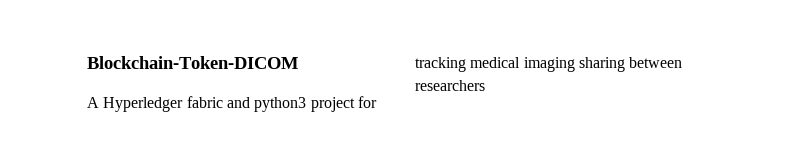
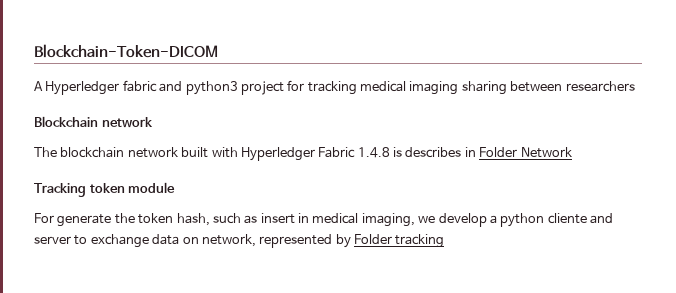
(485, 85) none -> [34,116,153,128] [34,147,572,161] [34,182,176,197] [34,213,613,227] [34,234,445,248] // Blockchain network // The blockchain network built with Hyperledger Fabric 1.4.8 is describes in Folder Network // Tracking token module // For generate the token hash, such as insert in medical imaging, we develop a python cliente and server to exchange data on network, represented by Folder tracking

